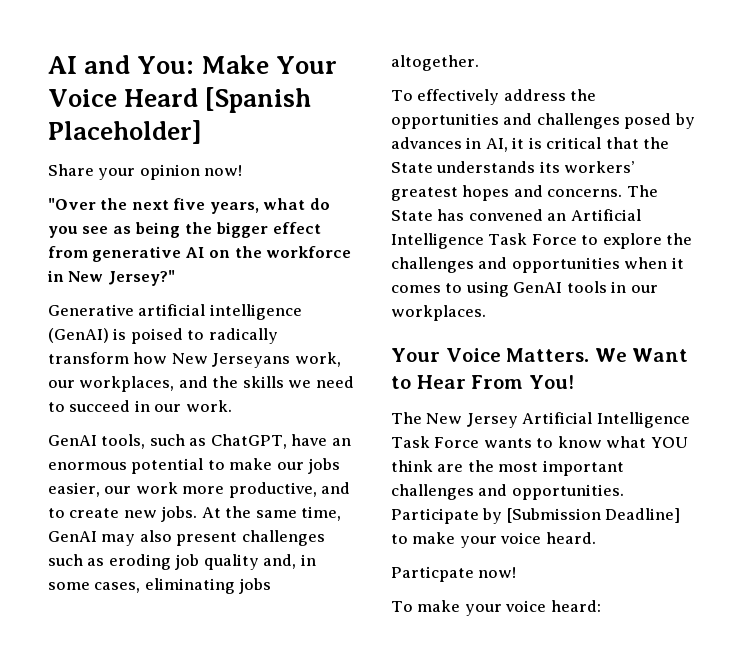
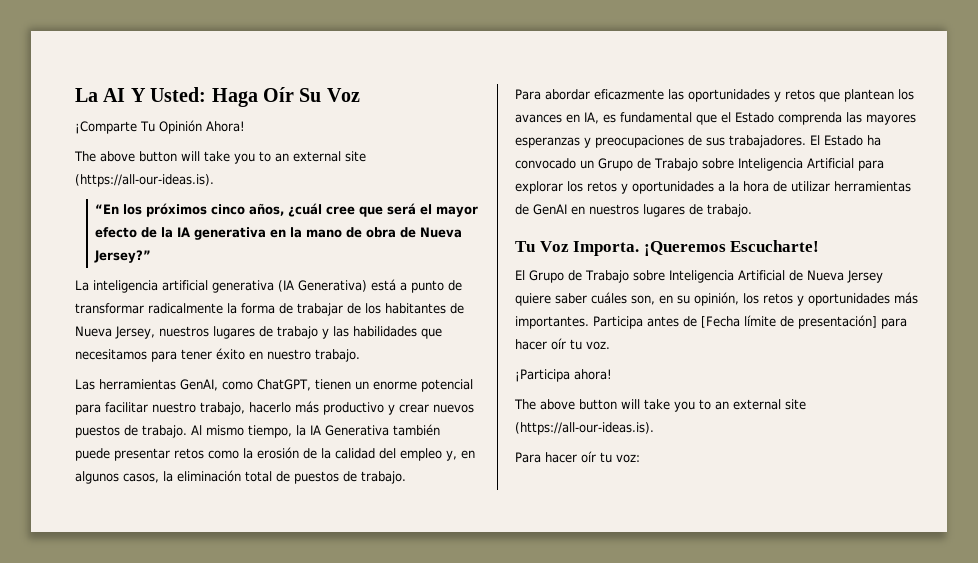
[48,55,338,74] [48,87,312,113] [48,120,202,144] [48,164,243,180] [48,198,330,214] [48,222,321,238] [48,246,352,262] [47,270,175,286] [48,304,302,320] [48,328,278,344] [48,352,341,368] [48,376,354,392] [48,400,232,412] [48,434,351,449] [48,458,341,474] [48,482,351,498] [48,506,342,522] [48,530,325,546] [48,554,316,570] [48,578,272,594] [391,55,479,71] [391,89,597,105] [391,113,695,129] [391,137,670,152] [391,161,636,173] [391,185,658,201] [391,209,641,221] [391,233,693,249] [391,257,684,273] [391,281,658,297] [391,305,486,321] [391,348,689,362] [391,375,574,389] [391,412,690,428] [391,436,688,448] [391,460,624,476] [391,484,624,500] [391,508,681,524] [391,532,596,548] [391,566,517,582] [391,600,601,616] AI and You: Make Your Voice Heard [Spanish Placeholder] // Share your opinion now! // "Over the next five years, what do you see as being the bigger effect from generative AI on the workforce in New Jersey?" // Generative artificial intelligence (GenAI) is poised to radically transform how New Jerseyans work, our workplaces, and the skills we need to succeed in our work. // GenAI tools, such as ChatGPT, have an enormous potential to make our jobs easier, our work more productive, and to create new jobs. At the same time, GenAI may also present challenges such as eroding job quality and, in some cases, eliminating jobs altogether. // To effectively address the opportunities and challenges posed by advances in AI, it is critical that the State understands its workers’ greatest hopes and concerns. The State has convened an Artificial Intelligence Task Force to explore the challenges and opportunities when it comes to using GenAI tools in our workplaces. // Your Voice Matters. We Want to Hear From You! // The New Jersey Artificial Intelligence Task Force wants to know what YOU think are the most important challenges and opportunities. Participate by [Submission Deadline] to make your voice heard. // Particpate now! // To make your voice heard: -> [75,87,360,107] [75,120,245,134] [74,151,366,164] [75,174,214,187] [94,203,478,217] [94,227,462,240] [93,250,151,263] [75,279,462,293] [75,303,464,316] [75,326,442,339] [75,348,360,362] [75,379,473,392] [75,401,474,415] [75,424,440,438] [75,447,475,461] [75,470,406,484] [515,89,914,102] [515,112,916,125] [515,135,881,148] [515,158,884,171] [515,181,911,194] [515,204,752,217] [515,240,820,256] [515,270,883,283] [515,292,918,306] [515,315,907,329] [515,338,610,350] [515,369,612,382] [514,399,806,412] [515,422,654,435] [515,451,640,463] La AI Y Usted: Haga Oír Su Voz // ¡Comparte Tu Opinión Ahora! // The above button will take you to an external site (https://all-our-ideas.is). // “En los próximos cinco años, ¿cuál cree que será el mayor efecto de la IA generativa en la mano de obra de Nueva Jersey?” // La inteligencia artificial generativa (IA Generativa) está a punto de transformar radicalmente la forma de trabajar de los habitantes de Nueva Jersey, nuestros lugares de trabajo y las habilidades que necesitamos para tener éxito en nuestro trabajo. // Las herramientas GenAI, como ChatGPT, tienen un enorme potencial para facilitar nuestro trabajo, hacerlo más productivo y crear nuevos puestos de trabajo. Al mismo tiempo, la IA Generativa también puede presentar retos como la erosión de la calidad del empleo y, en algunos casos, la eliminación total de puestos de trabajo. // Para abordar eficazmente las oportunidades y retos que plantean los avances en IA, es fundamental que el Estado comprenda las mayores esperanzas y preocupaciones de sus trabajadores. El Estado ha convocado un Grupo de Trabajo sobre Inteligencia Artificial para explorar los retos y oportunidades a la hora de utilizar herramientas de GenAI en nuestros lugares de trabajo. // Tu Voz Importa. ¡Queremos Escucharte! // El Grupo de Trabajo sobre Inteligencia Artificial de Nueva Jersey quiere saber cuáles son, en su opinión, los retos y oportunidades más importantes. Participa antes de [Fecha límite de presentación] para hacer oír tu voz. // ¡Participa ahora! // The above button will take you to an external site (https://all-our-ideas.is). // Para hacer oír tu voz:

